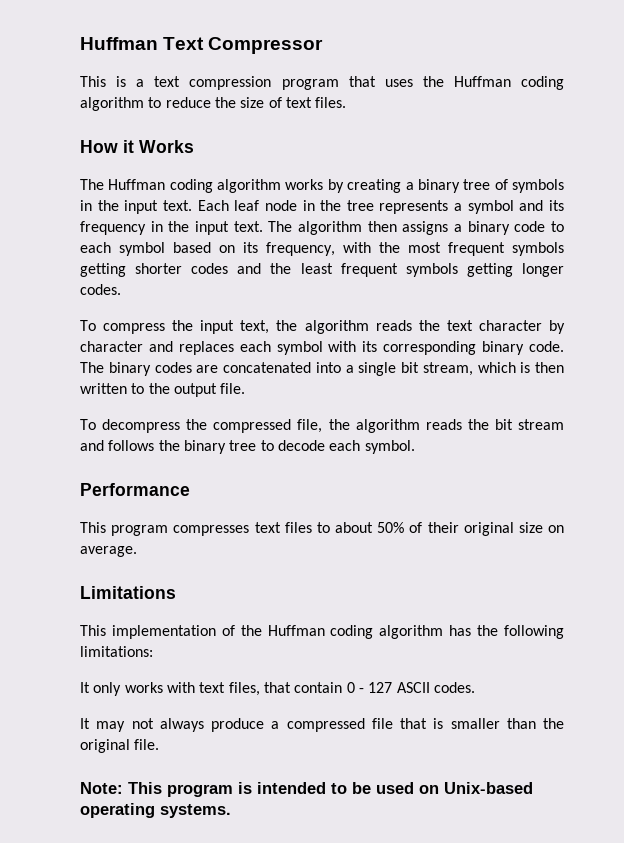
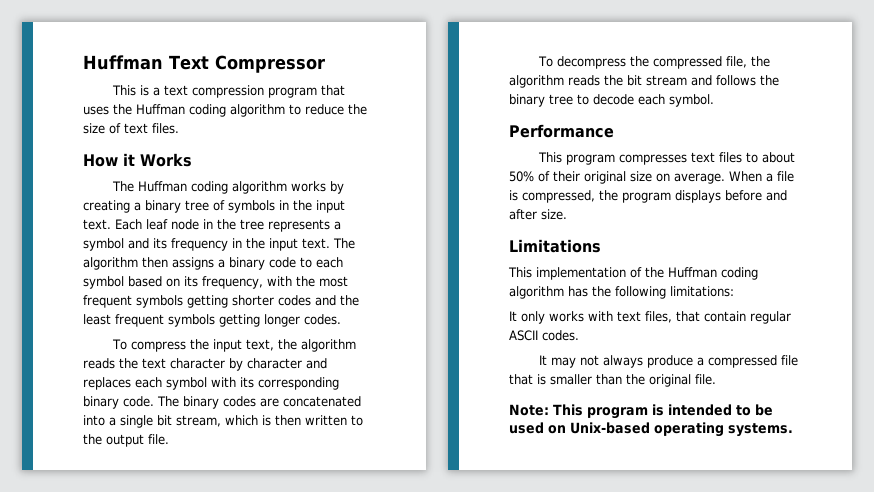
(137, 551) none -> [729,171,794,182] [509,190,787,203] [509,209,567,220] When a file is compressed, the program displays before and after size.
[346,682,393,693] 0 - 127 -> [750,311,791,324] regular

